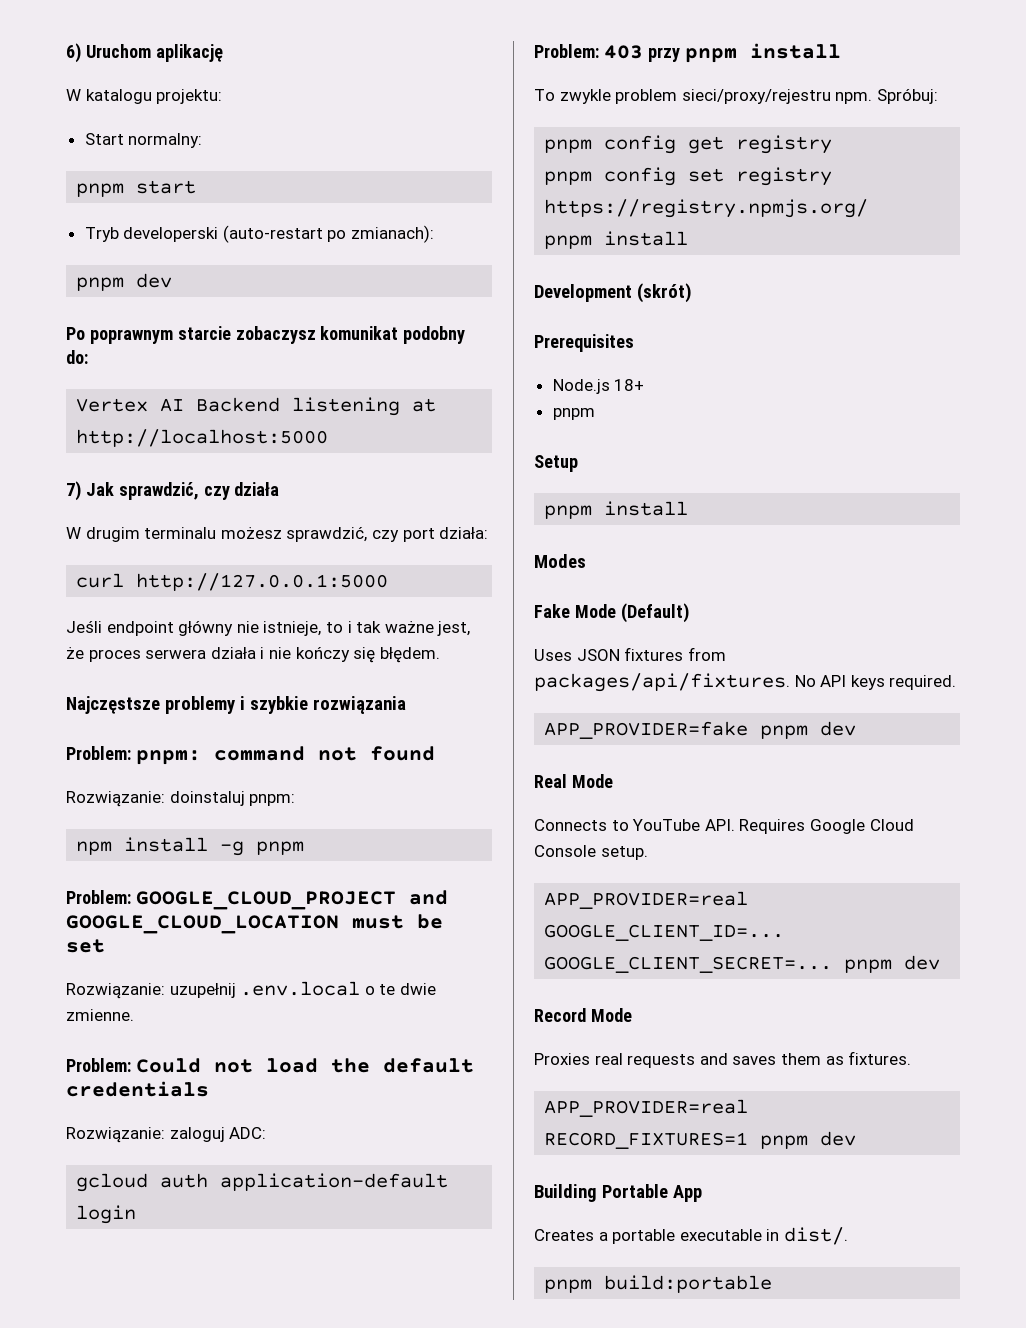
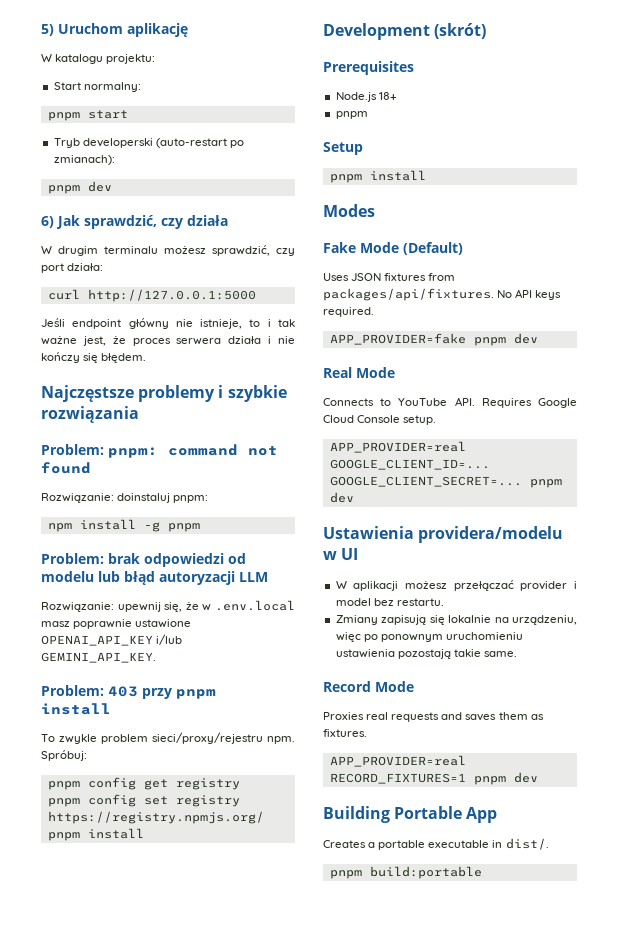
[66,43,81,63] 6) -> [41,24,54,36] 5)
[66,326,466,344] [66,350,88,364] [76,397,437,416] [76,429,329,447] [66,481,81,501] Po poprawnym starcie zobaczysz komunikat podobny do: // Vertex AI Backend listening at http://localhost:5000 // 7) -> [41,216,54,228] 6)
[135,890,448,910] [66,914,443,934] [66,939,105,953] [66,981,436,999] [66,1009,134,1021] [66,1058,474,1073] [66,1081,209,1097] [66,1127,267,1143] [76,1173,449,1192] [76,1205,137,1224] GOOGLE_CLOUD_PROJECT and GOOGLE_CLOUD_LOCATION must be set // Rozwiązanie: uzupełnij .env.local o te dwie zmienne. // Problem: Could not load the default credentials // Rozwiązanie: zaloguj ADC: // gcloud auth application-default login -> [108,553,246,567] [41,571,268,585] [41,600,295,612] [41,619,192,629] [41,634,183,646] [41,652,156,663] brak odpowiedzi od modelu lub błąd autoryzacji LLM // Rozwiązanie: upewnij się, że w .env.local masz poprawnie ustawione OPENAI_API_KEY i/lub GEMINI_API_KEY.
(941, 962) none -> [323,526,564,543] [323,548,359,560] [335,580,577,591] [335,598,444,606] [335,615,577,625] [335,632,523,642] [335,649,517,659] // Ustawienia providera/modelu w UI // W aplikacji możesz przełączać provider i model bez restartu. // Zmiany zapisują się lokalnie na urządzeniu, więc po ponownym uruchomieniu ustawienia pozostają takie same.

